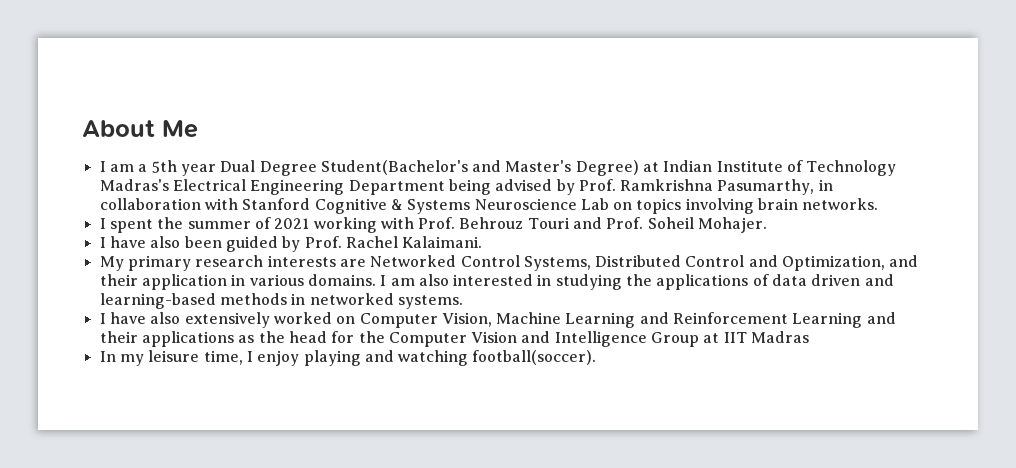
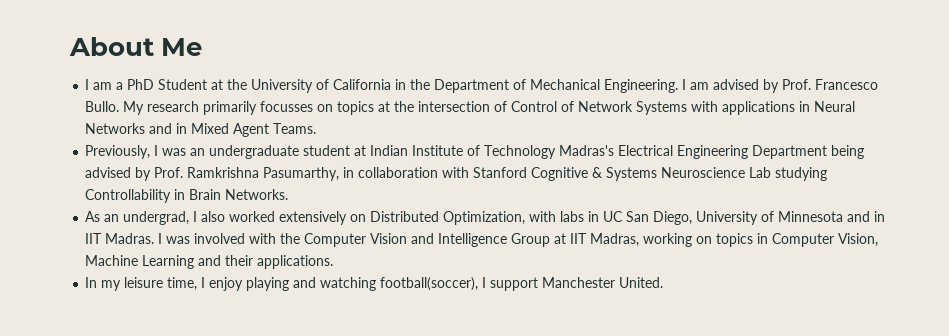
[151,160,639,176] 5th year Dual Degree Student(Bachelor's and Master's Degree) -> [127,79,879,93] [85,101,856,115] [85,123,317,137] [85,145,351,159] PhD Student at the University of California in the Department of Mechanical Engineering. I am advised by Prof. Francesco Bullo. My research primarily focusses on topics at the intersection of Control of Network Systems with applications in Neural Networks and in Mixed Agent Teams. // Previously, I was an undergraduate student
[613,198,879,214] [99,217,768,233] [99,236,483,252] [99,255,919,271] [99,274,894,290] [99,293,463,309] [99,312,896,328] [99,331,355,347] on topics involving brain networks. // I spent the summer of 2021 working with Prof. Behrouz Touri and Prof. Soheil Mohajer. // I have also been guided by Prof. Rachel Kalaimani. // My primary research interests are Networked Control Systems, Distributed Control and Optimization, and their application in various domains. I am also interested in studying the applications of data driven and learning-based methods in networked systems. // I have also extensively worked on Computer Vision, Machine Learning and Reinforcement Learning and their applications as the head for -> [775,167,828,181] [85,189,289,203] [85,211,886,225] [85,233,277,244] studying Controllability in Brain Networks. // As an undergrad, I also worked extensively on Distributed Optimization, with labs in UC San Diego, University of Minnesota and in IIT Madras. I was involved with
[751,331,810,343] Madras -> [590,233,879,247] [85,255,334,269] Madras, working on topics in Computer Vision, Machine Learning and their applications.
[472,350,597,365] football(soccer). -> [380,277,664,291] football(soccer), I support Manchester United.

